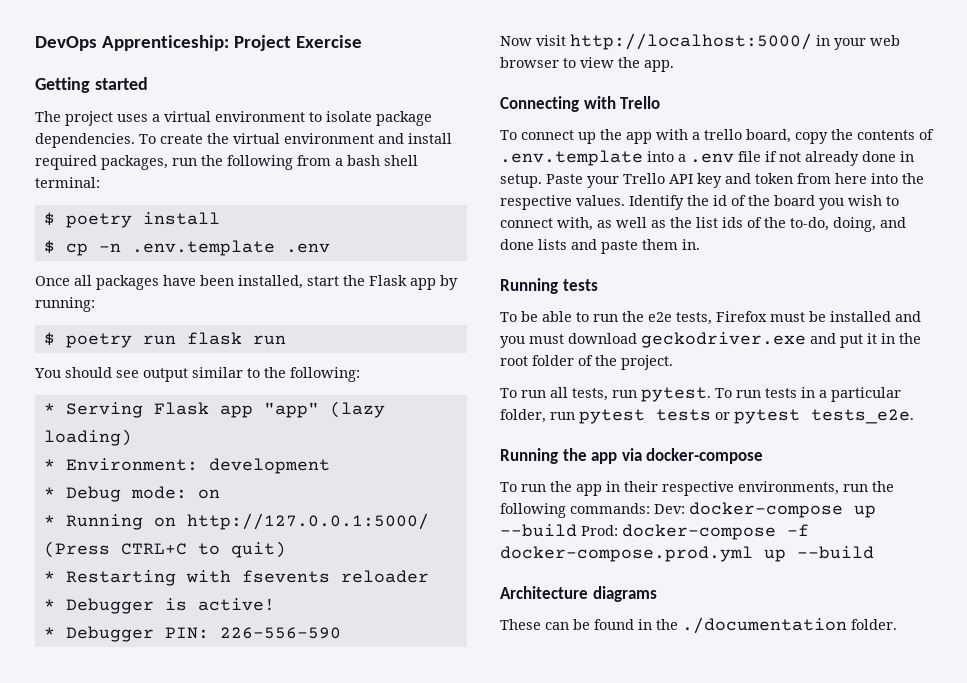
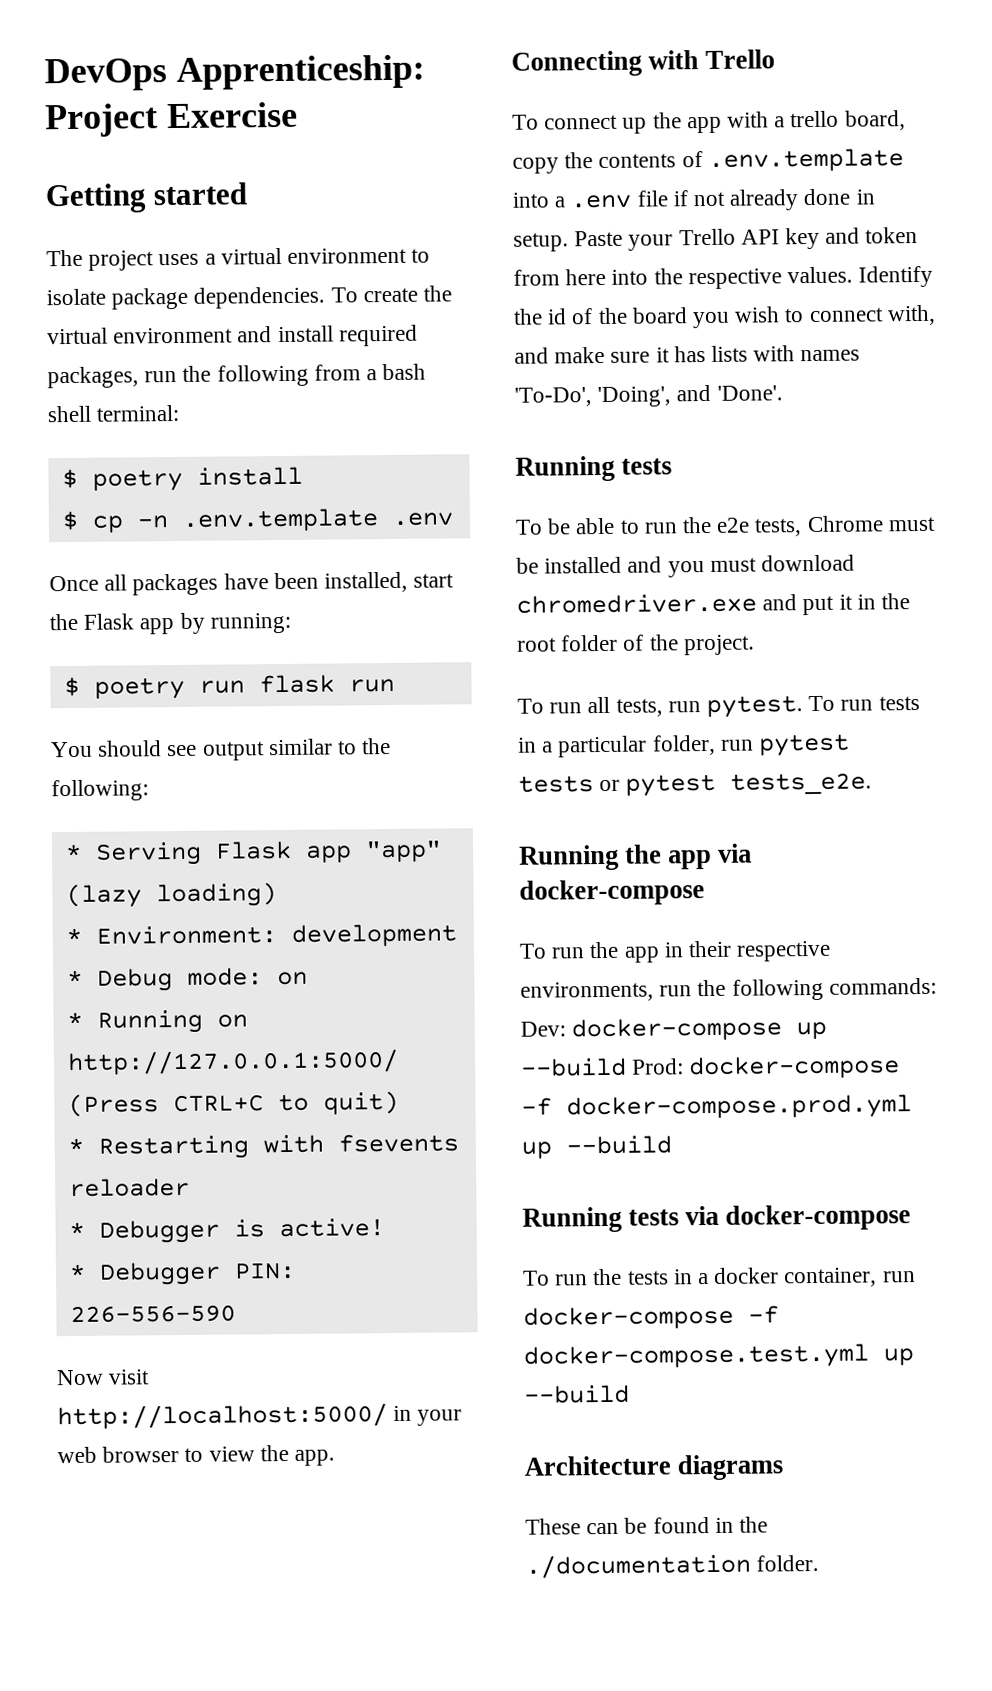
[597,217,906,232] [500,239,700,254] as well as the list ids of the to-do, doing, and done lists and paste them in. -> [514,345,861,364] [514,384,783,408] and make sure it has lists with names 'To-Do', 'Doing', and 'Done'.
[716,311,767,322] Firefox -> [806,515,884,533] Chrome
[641,332,806,348] geckodriver.exe -> [516,593,757,614] chromedriver.exe
(874, 552) none -> [522,1204,912,1233] [523,1267,916,1288] [523,1305,779,1330] [523,1343,914,1370] [524,1384,630,1404] // Running tests via docker-compose // To run the tests in a docker container, run docker-compose -f docker-compose.test.yml up --build

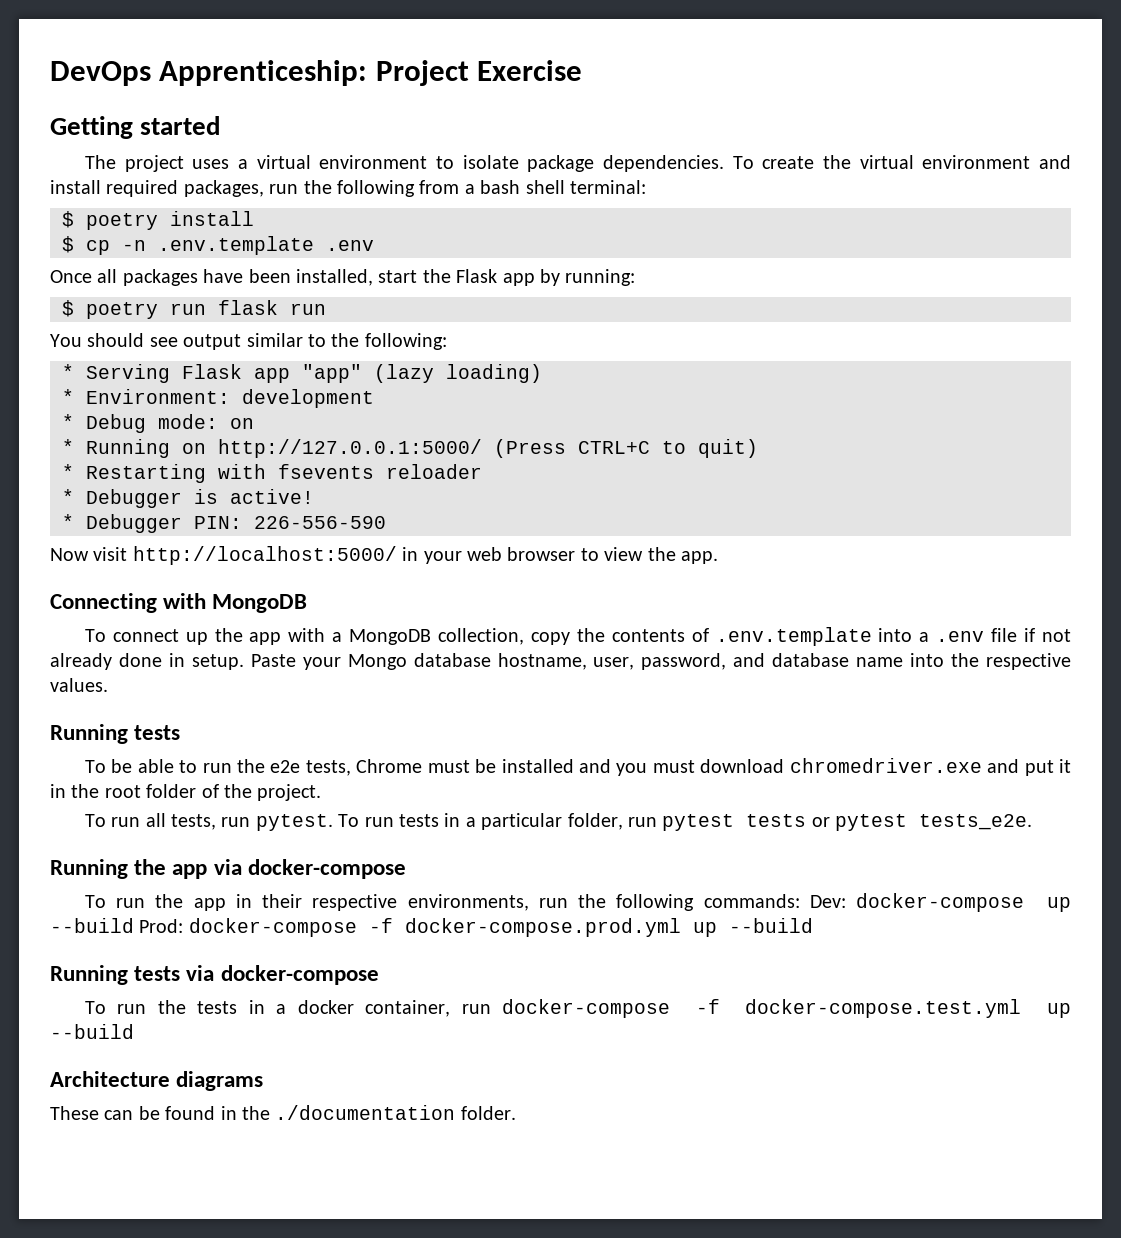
[705,49,776,69] Trello -> [212,594,308,613] MongoDB
[790,110,906,131] trello board, -> [349,628,525,645] MongoDB collection,
[678,226,919,250] [513,265,934,290] [513,304,936,329] [514,345,861,364] [514,384,783,408] Trello API key and token from here into the respective values. Identify the id of the board you wish to connect with, and make sure it has lists with names 'To-Do', 'Doing', and 'Done'. -> [347,653,1071,670] [50,678,108,692] Mongo database hostname, user, password, and database name into the respective values.

